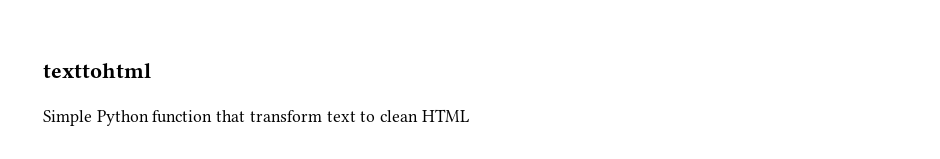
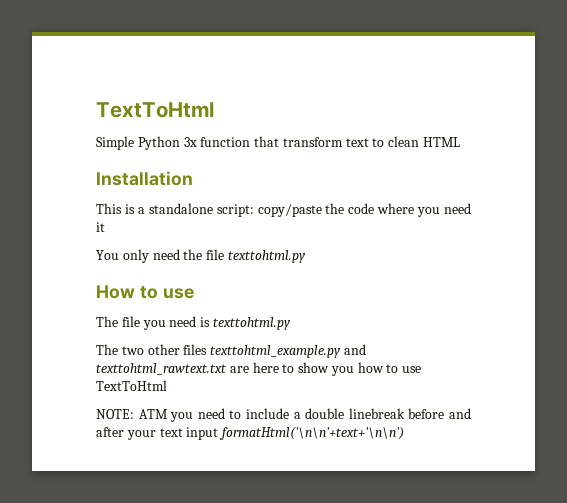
[43,63,151,78] texttohtml -> [96,102,214,118] TextToHtml
(149, 118) none -> [183,137,197,147] 3x
(469, 115) none -> [96,171,193,186] [96,203,471,217] [96,222,105,232] [96,249,306,263] [96,285,194,299] [96,316,291,330] [96,344,366,358] [96,362,422,376] [96,380,167,391] [96,408,471,422] [96,427,405,440] // Installation // This is a standalone script: copy/paste the code where you need it // You only need the file texttohtml.py // How to use // The file you need is texttohtml.py // The two other files texttohtml_example.py and texttohtml_rawtext.txt are here to show you how to use TextToHtml // NOTE: ATM you need to include a double linebreak before and after your text input formatHtml('\n\n'+text+'\n\n')

